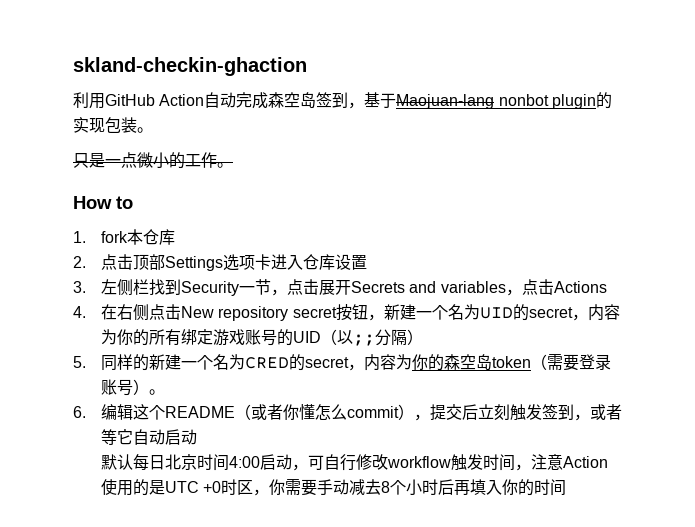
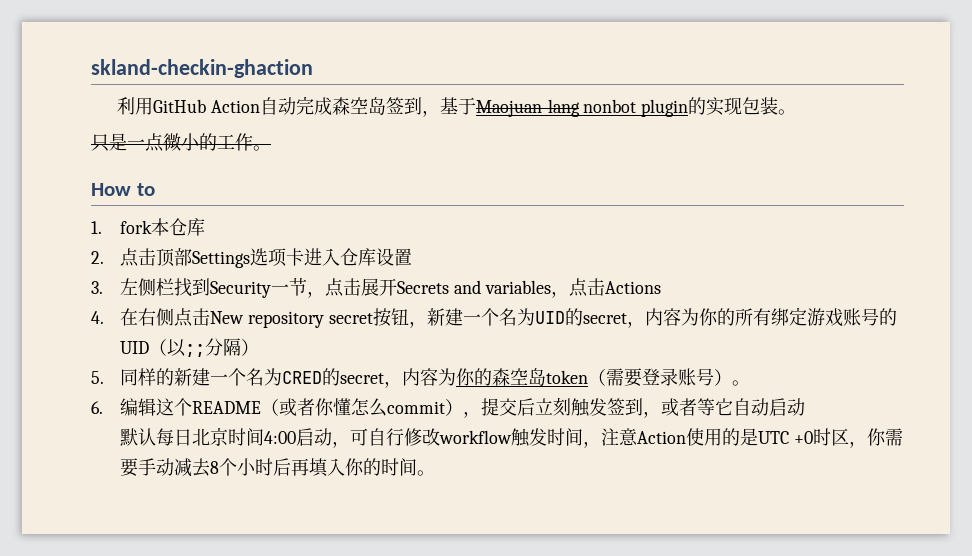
(567, 487) none -> [416,470,435,476] 。

